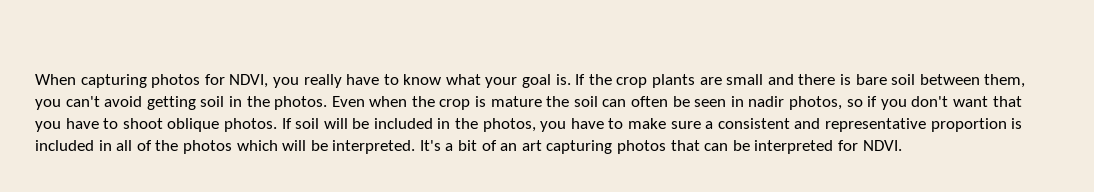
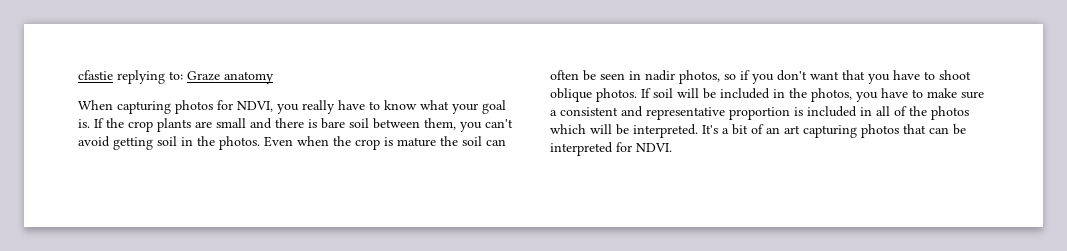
(35, 79) none -> [78,70,274,84] cfastie replying to: Graze anatomy //

